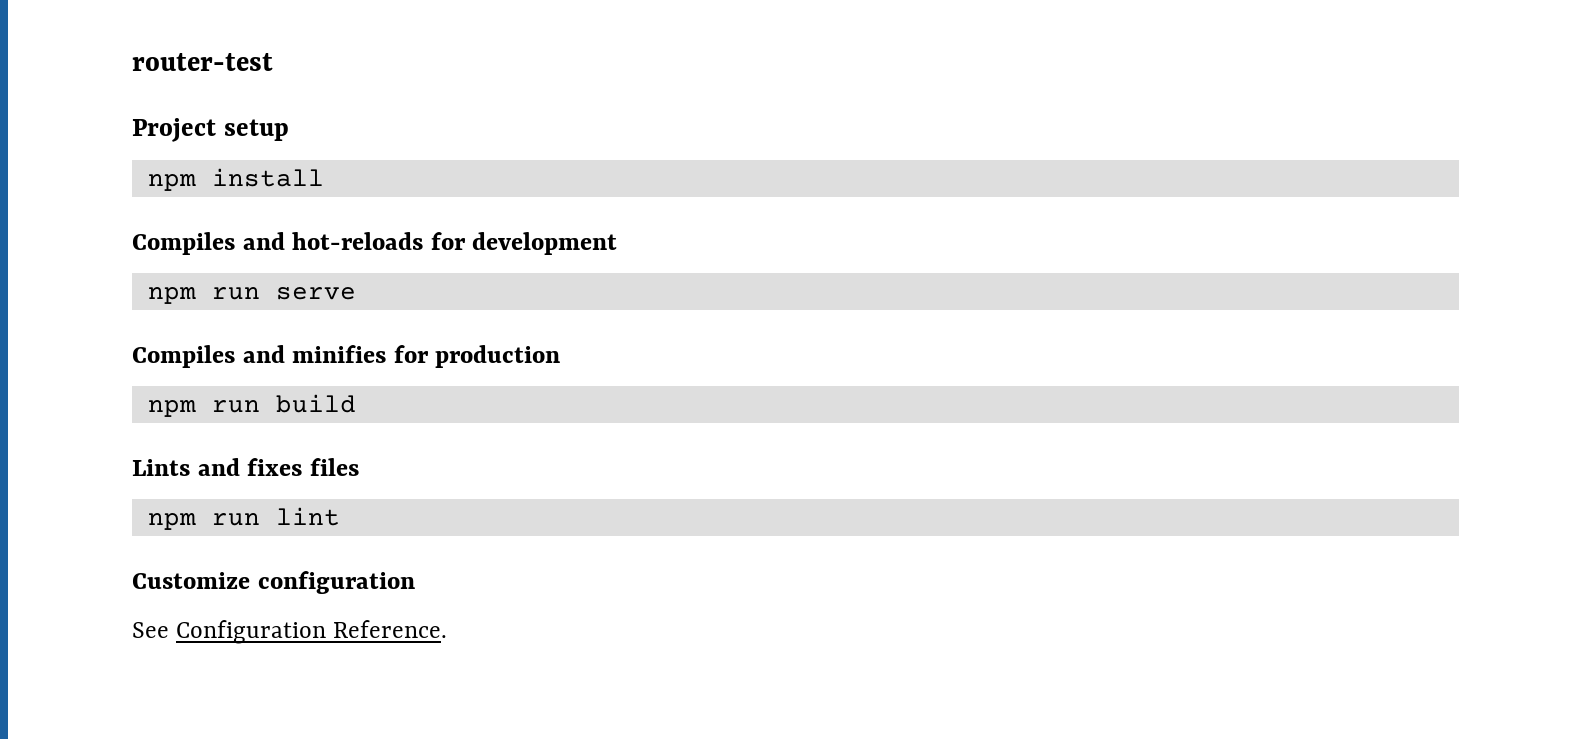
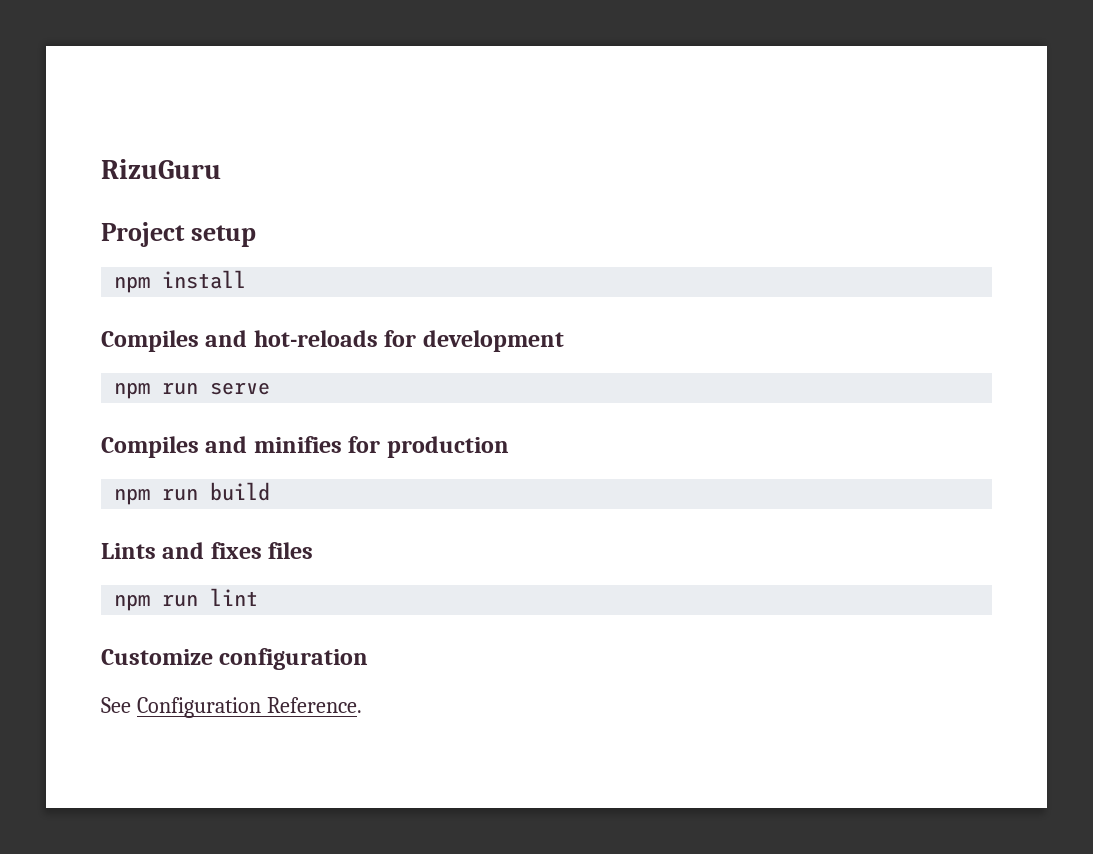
[132,53,273,71] router-test -> [101,159,221,179] RizuGuru

